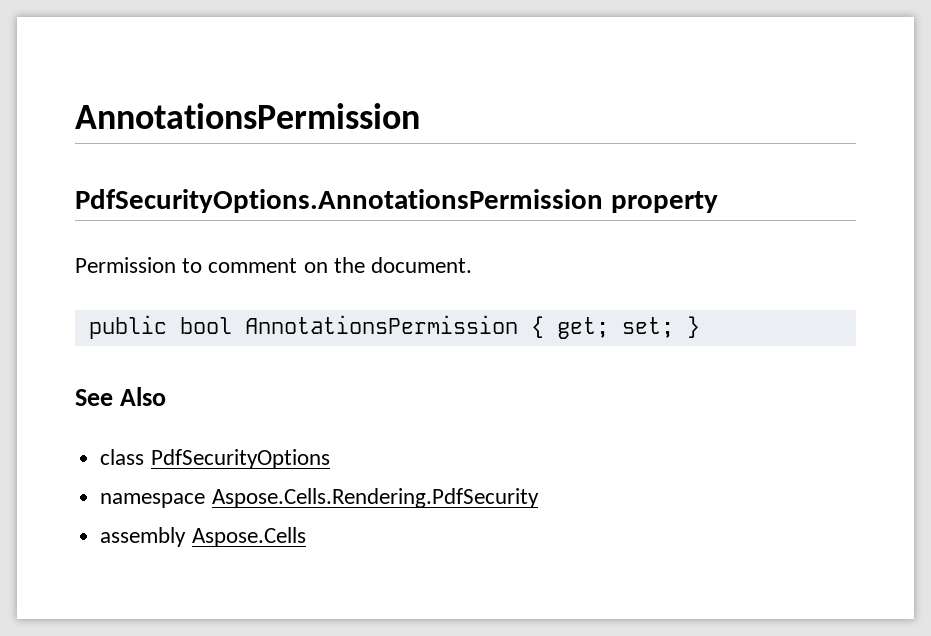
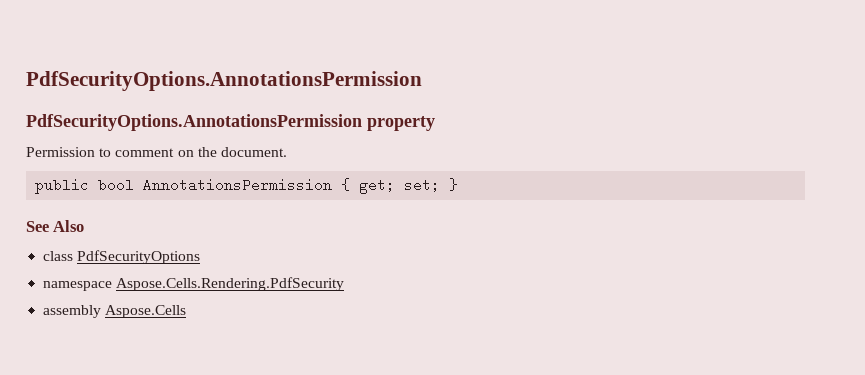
[75,103,420,129] AnnotationsPermission -> [26,71,422,91] PdfSecurityOptions.AnnotationsPermission

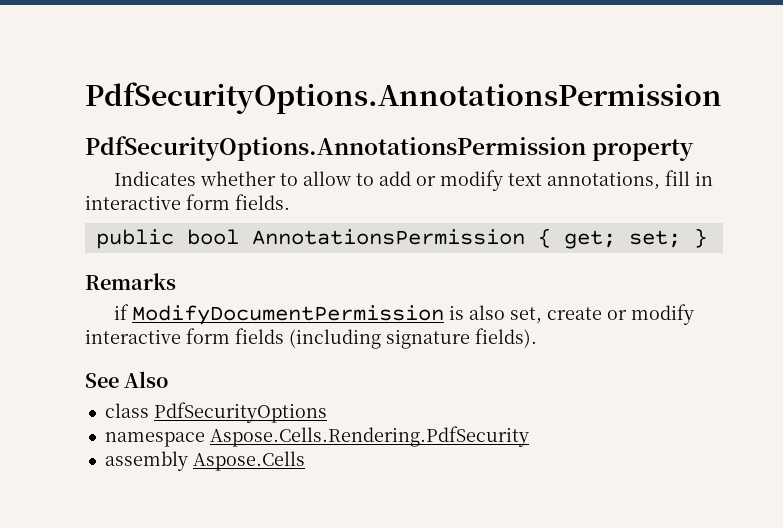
[26,147,287,157] Permission to comment on the document. -> [113,170,713,191] [85,194,290,210] Indicates whether to allow to add or modify text annotations, fill in interactive form fields.
(459, 184) none -> [85,273,176,290] [113,304,694,325] [85,328,537,349] // Remarks // if ModifyDocumentPermission is also set, create or modify interactive form fields (including signature fields).

